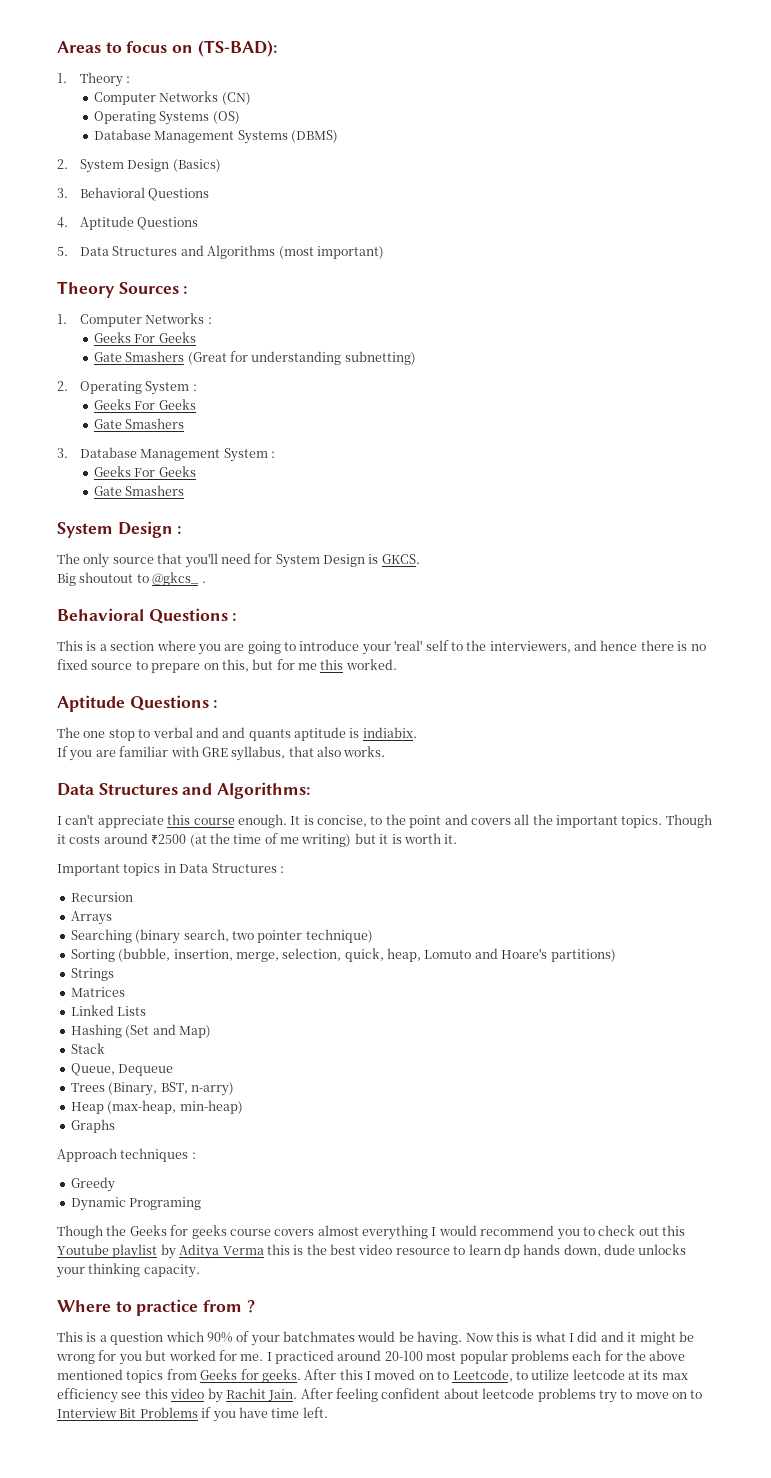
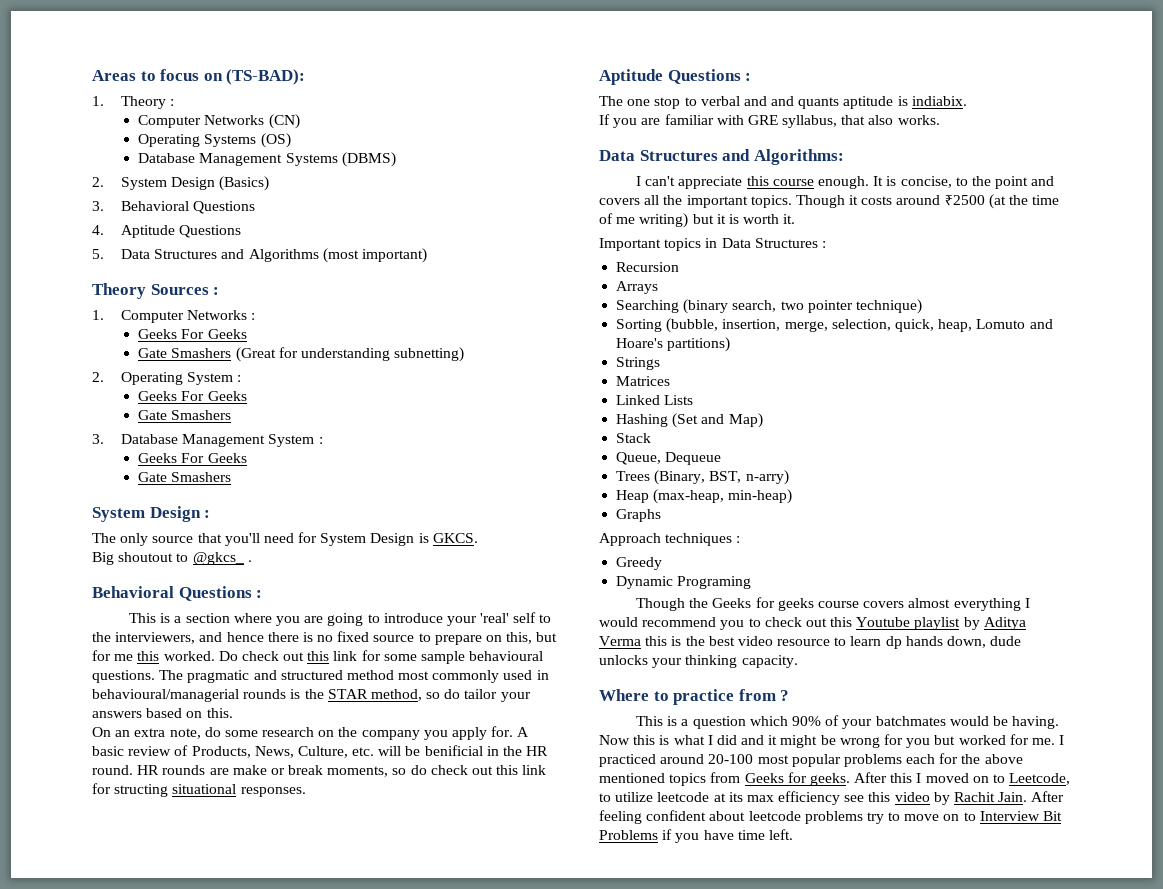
(397, 664) none -> [218,650,544,664] [92,670,549,683] [92,689,531,702] [92,708,233,718] [92,726,530,740] [92,745,549,758] [92,765,547,777] [92,783,306,797] Do check out this link for some sample behavioural questions. The pragmatic and structured method most commonly used in behavioural/managerial rounds is the STAR method, so do tailor your answers based on this. // On an extra note, do some research on the company you apply for. A basic review of Products, News, Culture, etc. will be benificial in the HR round. HR rounds are make or break moments, so do check out this link for structing situational responses.

